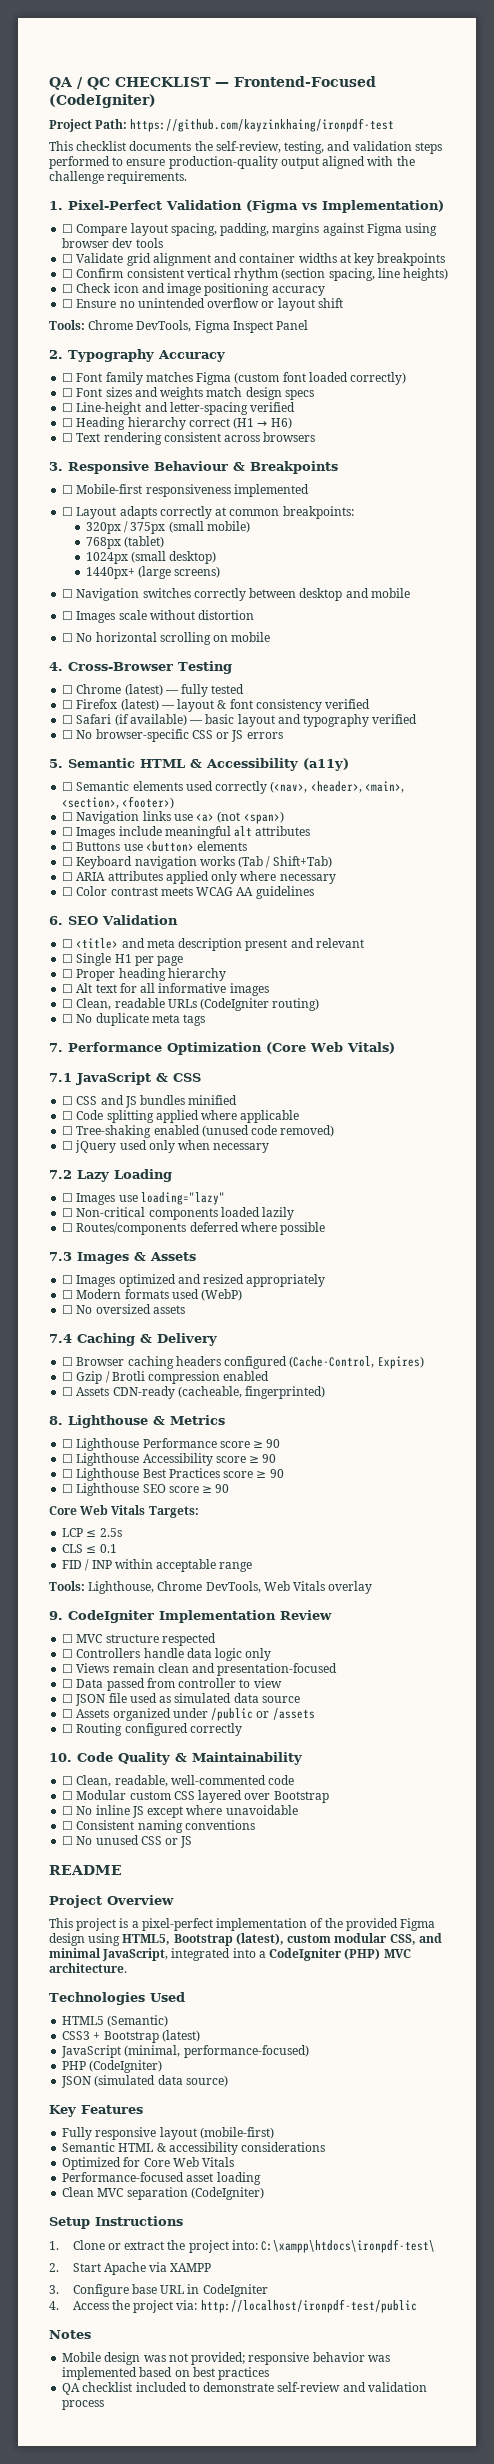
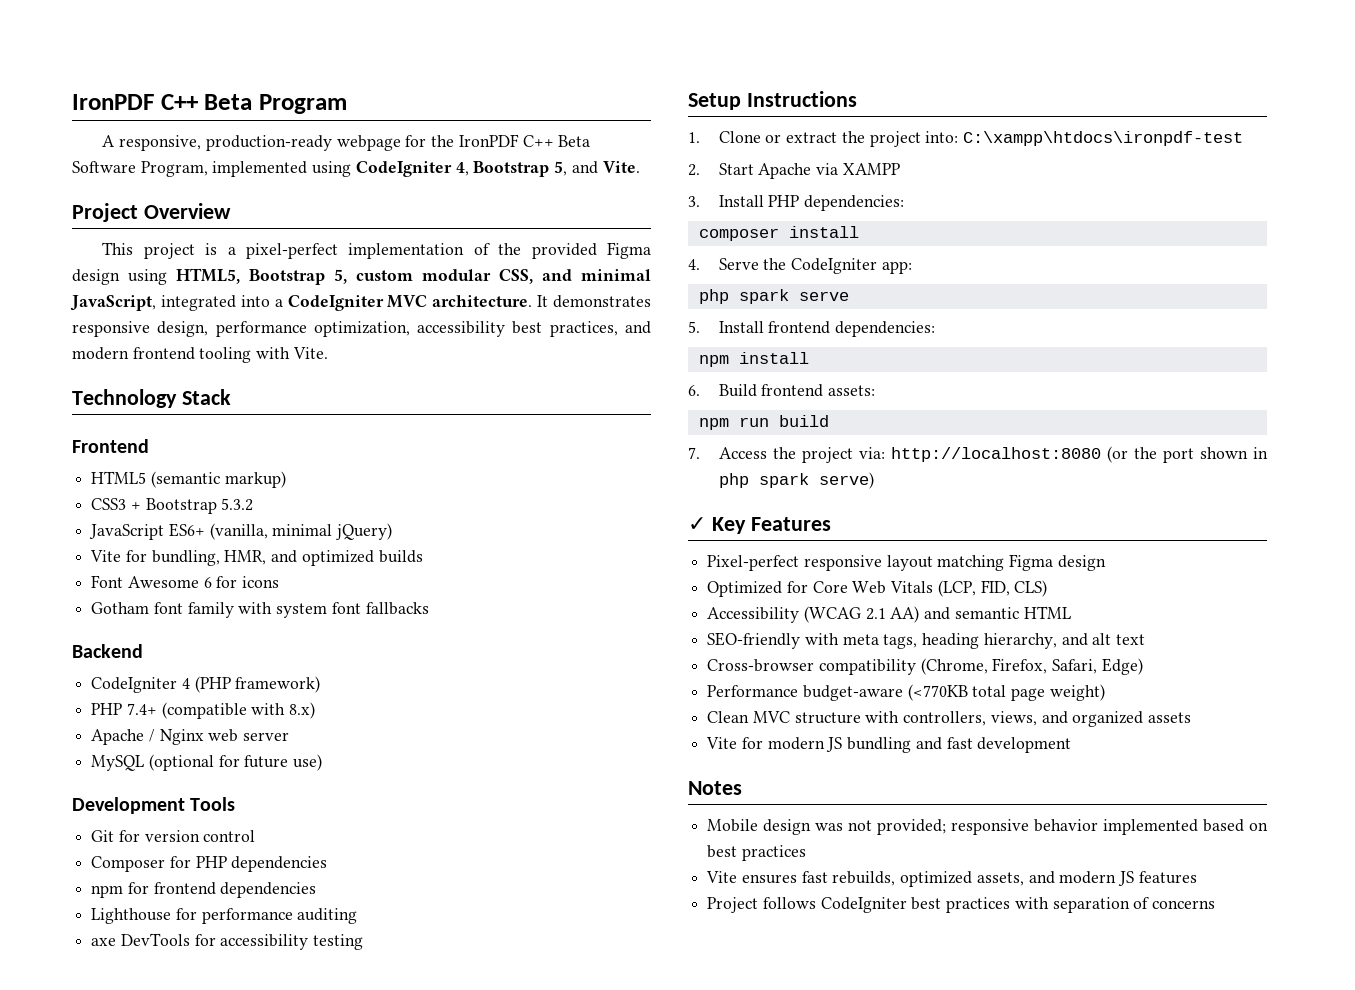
[49,76,376,90] [49,94,156,108] [49,118,395,132] [49,141,442,154] [49,156,415,169] [49,171,188,184] [49,200,444,213] [62,223,438,236] [62,238,163,248] [62,253,446,266] [62,268,449,281] [62,283,325,296] [62,298,343,311] [49,320,309,333] [49,349,225,362] [62,372,407,385] [62,387,314,400] [62,402,296,415] [62,417,292,430] [62,432,316,445] [49,461,338,474] [62,484,309,497] [62,506,354,519] [85,521,250,534] [85,536,165,549] [85,551,217,564] [85,566,221,579] [62,588,410,601] [62,610,255,623] [62,632,271,645] [49,661,232,674] [62,684,245,697] [62,699,371,712] [62,714,418,727] [62,729,283,742] [49,758,349,771] [62,781,404,794] [62,796,175,809] [62,811,284,824] [62,826,311,839] [62,841,248,852] [62,856,332,869] [62,871,336,884] [62,886,314,899] [49,915,178,925] [62,938,364,951] [62,953,184,966] [62,968,226,981] [62,983,269,996] [62,998,320,1011] [62,1013,206,1026] [49,1042,395,1055] [49,1072,201,1085] [62,1095,238,1108] [62,1110,300,1123] [62,1125,335,1138] [62,1140,270,1153] [49,1169,172,1182] [62,1192,225,1205] [62,1207,295,1220] [62,1222,326,1235] [49,1252,196,1264] [62,1274,326,1287] [62,1289,243,1301] [62,1304,185,1314] [49,1333,217,1346] [62,1356,424,1369] [62,1371,270,1384] [62,1386,326,1399] [49,1415,225,1428] [62,1438,281,1451] [62,1453,277,1466] [62,1468,284,1481] [62,1483,230,1496] [49,1505,199,1518] [62,1528,122,1537] [62,1544,117,1553] [62,1559,253,1572] [49,1581,373,1594] [49,1610,332,1623] [62,1633,216,1646] [62,1648,272,1661] [62,1663,338,1676] [62,1678,282,1691] [62,1693,300,1706] [62,1708,315,1721] [62,1723,242,1736] [49,1752,302,1765] [62,1775,295,1787] [62,1790,329,1803] [62,1805,298,1818] [62,1820,255,1833] [62,1835,193,1848] [49,1865,122,1875] QA / QC CHECKLIST — Frontend-Focused (CodeIgniter) // Project Path: https://github.com/kayzinkhaing/ironpdf-test // This checklist documents the self-review, testing, and validation steps performed to ensure production-quality output aligned with the challenge requirements. // 1. Pixel-Perfect Validation (Figma vs Implementation) // ☐ Compare layout spacing, padding, margins against Figma using browser dev tools // ☐ Validate grid alignment and container widths at key breakpoints // ☐ Confirm consistent vertical rhythm (section spacing, line heights) // ☐ Check icon and image positioning accuracy // ☐ Ensure no unintended overflow or layout shift // Tools: Chrome DevTools, Figma Inspect Panel // 2. Typography Accuracy // ☐ Font family matches Figma (custom font loaded correctly) // ☐ Font sizes and weights match design specs // ☐ Line-height and letter-spacing verified // ☐ Heading hierarchy correct (H1 → H6) // ☐ Text rendering consistent across browsers // 3. Responsive Behaviour & Breakpoints // ☐ Mobile-first responsiveness implemented // ☐ Layout adapts correctly at common breakpoints: // 320px / 375px (small mobile) // 768px (tablet) // 1024px (small desktop) // 1440px+ (large screens) // ☐ Navigation switches correctly between desktop and mobile // ☐ Images scale without distortion // ☐ No horizontal scrolling on mobile // 4. Cross-Browser Testing // ☐ Chrome (latest) — fully tested // ☐ Firefox (latest) — layout & font consistency verified // ☐ Safari (if available) — basic layout and typography verified // ☐ No browser-specific CSS or JS errors // 5. Semantic HTML & Accessibility (a11y) // ☐ Semantic elements used correctly (<nav>, <header>, <main>, <section>, <footer>) // ☐ Navigation links use <a> (not <span>) // ☐ Images include meaningful alt attributes // ☐ Buttons use <button> elements // ☐ Keyboard navigation works (Tab / Shift+Tab) // ☐ ARIA attributes applied only where necessary // ☐ Color contrast meets WCAG AA guidelines // 6. SEO Validation // ☐ <title> and meta description present and relevant // ☐ Single H1 per page // ☐ Proper heading hierarchy // ☐ Alt text for all informative images // ☐ Clean, readable URLs (CodeIgniter routing) // ☐ No duplicate meta tags // 7. Performance Optimization (Core Web Vitals) // 7.1 JavaScript & CSS // ☐ CSS and JS bundles minified // ☐ Code splitting applied where applicable // ☐ Tree-shaking enabled (unused code removed) // ☐ jQuery used only when necessary // 7.2 Lazy Loading // ☐ Images use loading="lazy" // ☐ Non-critical components loaded lazily // ☐ Routes/components deferred where possible // 7.3 Images & Assets // ☐ Images optimized and resized appropriately // ☐ Modern formats used (WebP) // ☐ No oversized assets // 7.4 Caching & Delivery // ☐ Browser caching headers configured (Cache-Control, Expires) // ☐ Gzip / Brotli compression enabled // ☐ Assets CDN-ready (cacheable, fingerprinted) // 8. Lighthouse & Metrics // ☐ Lighthouse Performance score ≥ 90 // ☐ Lighthouse Accessibility score ≥ 90 // ☐ Lighthouse Best Practices score ≥ 90 // ☐ Lighthouse SEO score ≥ 90 // Core Web Vitals Targets: // LCP ≤ 2.5s // CLS ≤ 0.1 // FID / INP within acceptable range // Tools: Lighthouse, Chrome DevTools, Web Vitals overlay // 9. CodeIgniter Implementation Review // ☐ MVC structure respected // ☐ Controllers handle data logic only // ☐ Views remain clean and presentation-focused // ☐ Data passed from controller to view // ☐ JSON file used as simulated data source // ☐ Assets organized under /public or /assets // ☐ Routing configured correctly // 10. Code Quality & Maintainability // ☐ Clean, readable, well-commented code // ☐ Modular custom CSS layered over Bootstrap // ☐ No inline JS except where unavoidable // ☐ Consistent naming conventions // ☐ No unused CSS or JS // README -> [72,94,347,114] [102,134,591,151] [72,161,640,177] IronPDF C++ Beta Program // A responsive, production-ready webpage for the IronPDF C++ Beta Software Program, implemented using CodeIgniter 4, Bootstrap 5, and Vite.
[235,1933,284,1945] (latest), -> [334,269,347,284] 5,
[344,1948,381,1960] (PHP) -> (384, 303) none
[49,1992,185,2005] // Technologies Used -> [537,295,651,308] [72,321,652,337] [72,347,328,363] [72,389,231,408] [72,439,149,453] It demonstrates responsive design, performance optimization, accessibility best practices, and modern frontend tooling with Vite. // Technology Stack // Frontend
[107,2015,169,2027] (Semantic) -> [150,471,286,488] (semantic markup)
[161,2030,200,2042] [61,2045,309,2058] [62,2060,163,2073] [61,2075,228,2088] [49,2105,143,2117] [62,2127,274,2140] [62,2142,326,2155] [62,2157,235,2170] [62,2172,261,2185] [62,2187,264,2200] (latest) // JavaScript (minimal, performance-focused) // PHP (CodeIgniter) // JSON (simulated data source) // Key Features // Fully responsive layout (mobile-first) // Semantic HTML & accessibility considerations // Optimized for Core Web Vitals // Performance-focused asset loading // Clean MVC separation (CodeIgniter) -> [221,498,254,511] [89,523,393,540] [90,550,423,566] [91,575,280,588] [91,602,429,618] [72,644,143,658] [91,676,321,693] [91,702,316,719] [91,729,290,745] [91,754,323,771] [72,797,236,814] [91,830,256,842] [91,856,328,872] [91,882,317,898] [91,908,358,924] [91,933,364,950] 5.3.2 // JavaScript ES6+ (vanilla, minimal jQuery) // Vite for bundling, HMR, and optimized builds // Font Awesome 6 for icons // Gotham font family with system font fallbacks // Backend // CodeIgniter 4 (PHP framework) // PHP 7.4+ (compatible with 8.x) // Apache / Nginx web server // MySQL (optional for future use) // Development Tools // Git for version control // Composer for PHP dependencies // npm for frontend dependencies // Lighthouse for performance auditing // axe DevTools for accessibility testing
[261,2239,436,2253] C:\xampp\htdocs\ironpdf-test\ -> [962,131,1243,146] C:\xampp\htdocs\ironpdf-test
[72,2284,268,2297] [49,2299,417,2313] Configure base URL in CodeIgniter // 4. Access the project via: http://localhost/ironpdf-test/public -> [718,195,905,211] [698,226,859,241] [688,258,912,274] [698,289,849,304] [688,321,936,337] [698,352,809,367] [688,384,876,397] [698,415,829,430] [688,446,1268,463] [718,472,874,489] [688,517,831,534] [707,554,1106,571] [707,580,1048,597] [707,606,1071,623] [707,632,1146,649] [707,658,1143,675] [707,684,1105,701] [707,711,1192,727] [706,737,1072,753] Install PHP dependencies: // composer install // 4. Serve the CodeIgniter app: // php spark serve // 5. Install frontend dependencies: // npm install // 6. Build frontend assets: // npm run build // 7. Access the project via: http://localhost:8080 (or the port shown in php spark serve) // ✓ Key Features // Pixel-perfect responsive layout matching Figma design // Optimized for Core Web Vitals (LCP, FID, CLS) // Accessibility (WCAG 2.1 AA) and semantic HTML // SEO-friendly with meta tags, heading hierarchy, and alt text // Cross-browser compatibility (Chrome, Firefox, Safari, Edge) // Performance budget-aware (<770KB total page weight) // Clean MVC structure with controllers, views, and organized assets // Vite for modern JS bundling and fast development
[367,2355,390,2362] was -> (1099, 825) none
[62,2382,427,2395] [62,2400,105,2410] QA checklist included to demonstrate self-review and validation process -> [706,871,1197,887] [707,897,1216,913] Vite ensures fast rebuilds, optimized assets, and modern JS features // Project follows CodeIgniter best practices with separation of concerns

